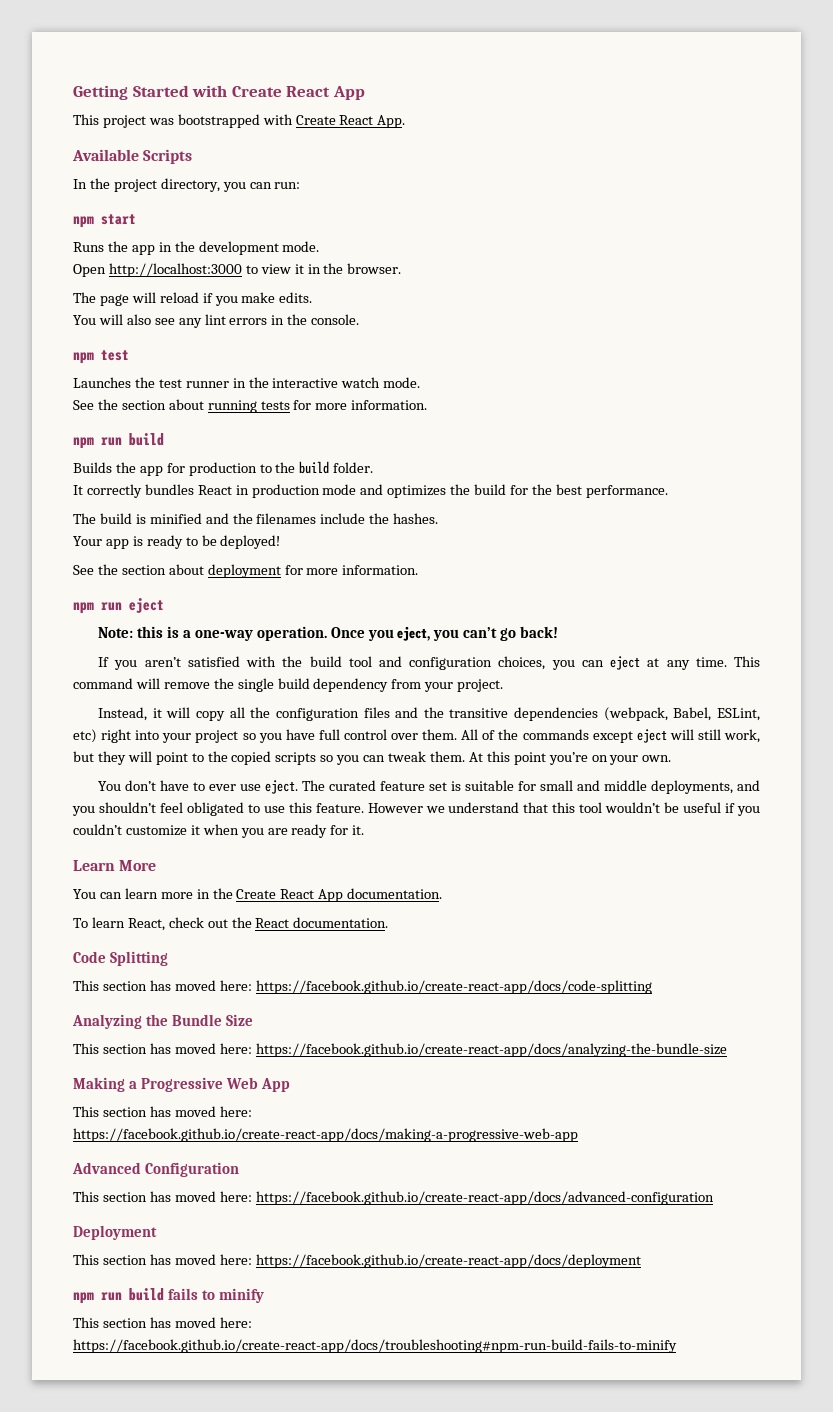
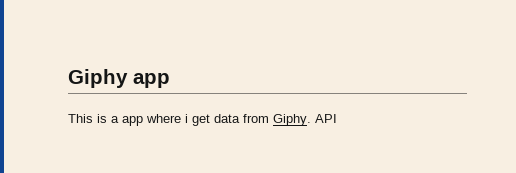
[73,85,365,100] [73,114,406,128] [72,149,193,164] [73,178,301,192] [73,214,136,228] [73,241,320,255] [73,263,402,277] [73,292,313,306] [73,314,360,328] [73,350,129,364] [73,377,421,388] [73,399,428,413] [73,433,164,449] [73,461,374,476] [73,484,668,498] [73,513,439,524] [73,535,281,549] [73,564,419,578] [73,598,164,614] [98,626,559,641] [98,656,761,670] [73,678,504,692] [98,707,760,721] [73,729,761,743] [73,751,672,765] [98,780,760,794] [72,802,761,816] [73,824,365,838] [73,860,157,871] [73,888,443,902] [73,917,389,931] [73,951,169,966] [73,980,652,994] [72,1014,254,1029] [73,1043,727,1057] [73,1077,291,1092] [73,1106,252,1117] [73,1128,578,1142] [72,1162,240,1177] [73,1191,714,1205] [73,1225,157,1240] [73,1254,641,1268] [73,1288,265,1304] [73,1317,252,1328] [73,1339,677,1353] Getting Started with Create React App // This project was bootstrapped with Create React App. // Available Scripts // In the project directory, you can run: // npm start // Runs the app in the development mode. // Open http://localhost:3000 to view it in the browser. // The page will reload if you make edits. // You will also see any lint errors in the console. // npm test // Launches the test runner in the interactive watch mode. // See the section about running tests for more information. // npm run build // Builds the app for production to the build folder. // It correctly bundles React in production mode and optimizes the build for the best performance. // The build is minified and the filenames include the hashes. // Your app is ready to be deployed! // See the section about deployment for more information. // npm run eject // Note: this is a one-way operation. Once you eject, you can’t go back! // If you aren’t satisfied with the build tool and configuration choices, you can eject at any time. This command will remove the single build dependency from your project. // Instead, it will copy all the configuration files and the transitive dependencies (webpack, Babel, ESLint, etc) right into your project so you have full control over them. All of the commands except eject will still work, but they will point to the copied scripts so you can tweak them. At this point you’re on your own. // You don’t have to ever use eject. The curated feature set is suitable for small and middle deployments, and you shouldn’t feel obligated to use this feature. However we understand that this tool wouldn’t be useful if you couldn’t customize it when you are ready for it. // Learn More // You can learn more in the Create React App documentation. // To learn React, check out the React documentation. // Code Splitting // This section has moved here: https://facebook.github.io/create-react-app/docs/code-splitting // Analyzing the Bundle Size // This section has moved here: https://facebook.github.io/create-react-app/docs/analyzing-the-bundle-size // Making a Progressive Web App // This section has moved here: https://facebook.github.io/create-react-app/docs/making-a-progressive-web-app // Advanced Configuration // This section has moved here: https://facebook.github.io/create-react-app/docs/advanced-configuration // Deployment // This section has moved here: https://facebook.github.io/create-react-app/docs/deployment // npm run build fails to minify // This section has moved here: https://facebook.github.io/create-react-app/docs/troubleshooting#npm-run-build-fails-to-minify -> [68,69,170,88] [68,114,337,126] Giphy app // This is a app where i get data from Giphy. API

